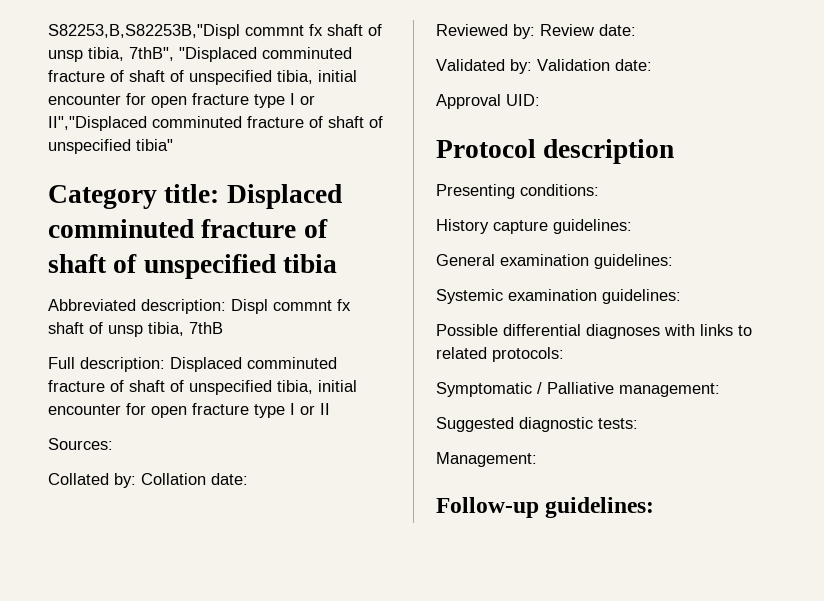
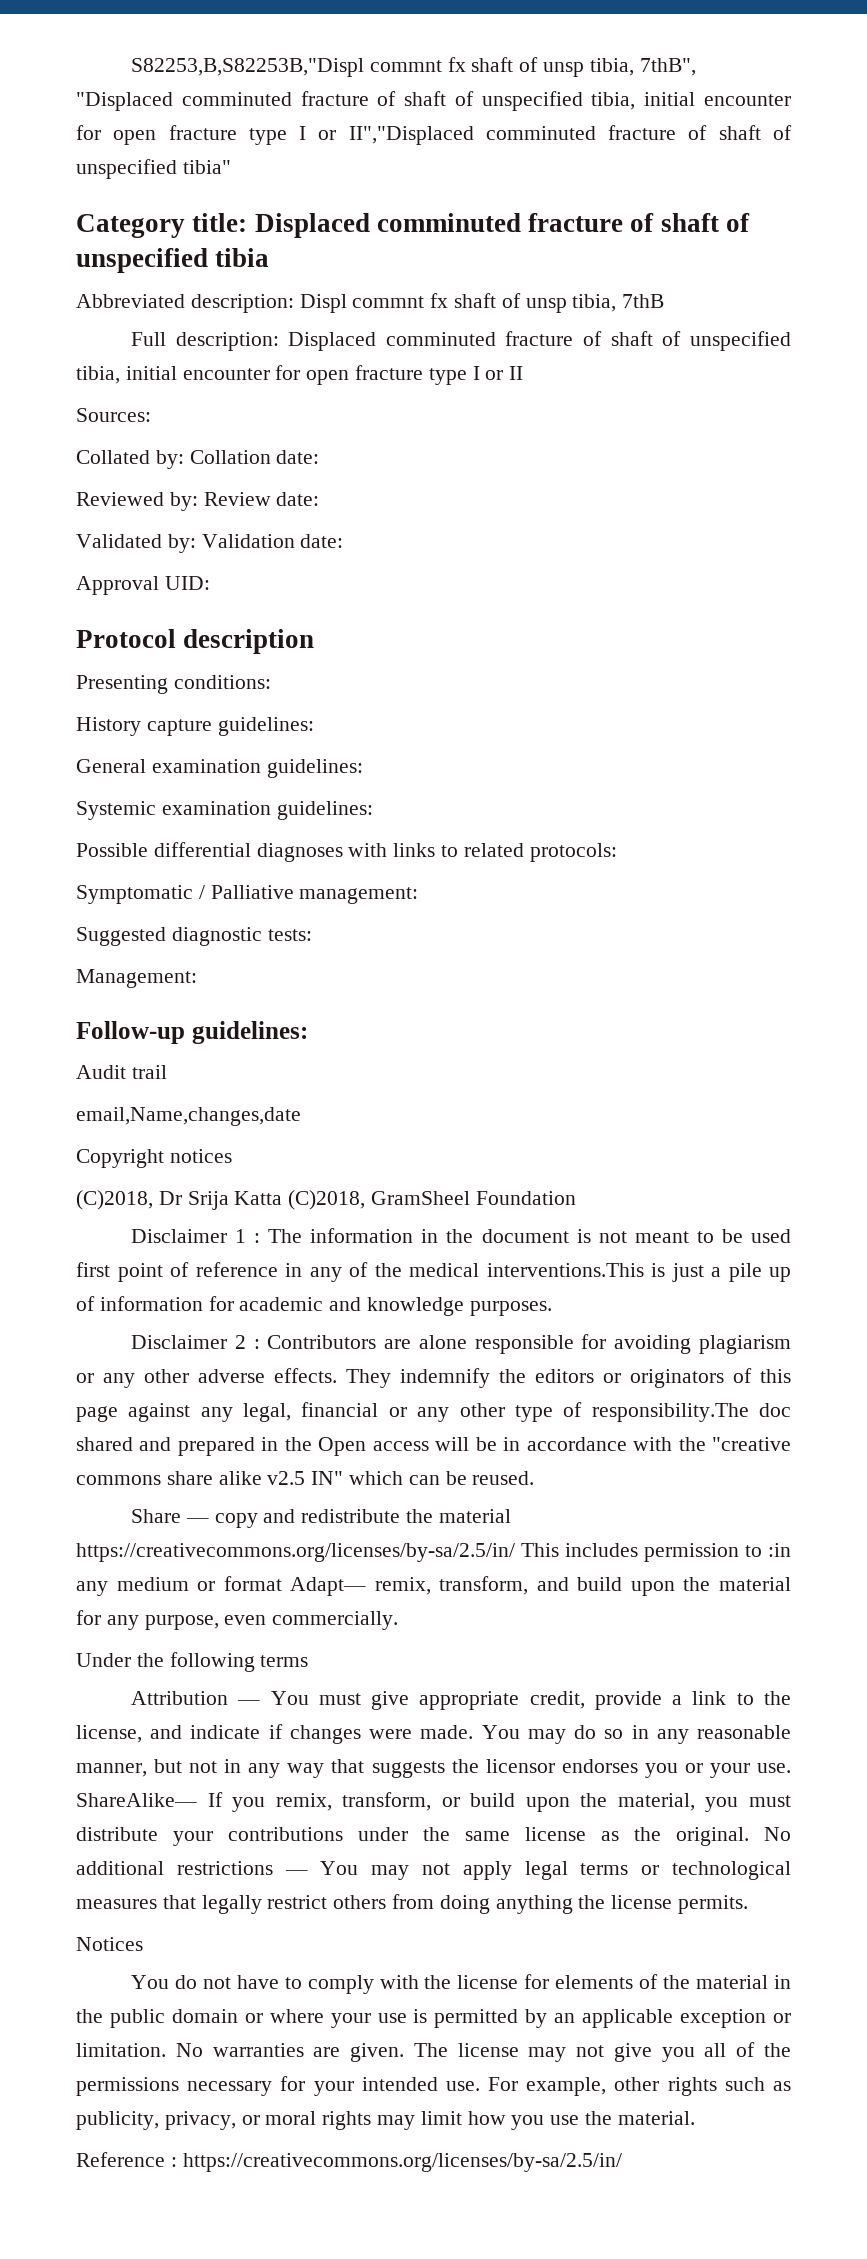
(655, 507) none -> [76,1065,167,1079] [76,1107,301,1126] [76,1149,232,1168] [76,1190,576,1210] [130,1228,792,1243] [76,1262,791,1282] [76,1296,552,1316] [130,1334,791,1354] [76,1368,791,1388] [76,1402,792,1422] [76,1437,791,1456] [76,1471,535,1485] [130,1509,511,1528] [76,1543,791,1562] [76,1576,791,1596] [76,1610,399,1630] [76,1652,309,1672] [130,1691,791,1710] [76,1724,792,1744] [76,1759,791,1778] [76,1792,791,1812] [76,1827,791,1846] [76,1861,791,1880] [76,1894,749,1914] [76,1937,143,1951] [130,1974,791,1994] [76,2009,791,2028] [76,2042,791,2062] [76,2076,791,2096] [76,2111,695,2130] [76,2152,622,2172] // Audit trail // email,Name,changes,date // Copyright notices // (C)2018, Dr Srija Katta (C)2018, GramSheel Foundation // Disclaimer 1 : The information in the document is not meant to be used first point of reference in any of the medical interventions.This is just a pile up of information for academic and knowledge purposes. // Disclaimer 2 : Contributors are alone responsible for avoiding plagiarism or any other adverse effects. They indemnify the editors or originators of this page against any legal, financial or any other type of responsibility.The doc shared and prepared in the Open access will be in accordance with the "creative commons share alike v2.5 IN" which can be reused. // Share — copy and redistribute the material https://creativecommons.org/licenses/by-sa/2.5/in/ This includes permission to :in any medium or format Adapt— remix, transform, and build upon the material for any purpose, even commercially. // Under the following terms // Attribution — You must give appropriate credit, provide a link to the license, and indicate if changes were made. You may do so in any reasonable manner, but not in any way that suggests the licensor endorses you or your use. ShareAlike— If you remix, transform, or build upon the material, you must distribute your contributions under the same license as the original. No additional restrictions — You may not apply legal terms or technological measures that legally restrict others from doing anything the license permits. // Notices // You do not have to comply with the license for elements of the material in the public domain or where your use is permitted by an applicable exception or limitation. No warranties are given. The license may not give you all of the permissions necessary for your intended use. For example, other rights such as publicity, privacy, or moral rights may limit how you use the material. // Reference : https://creativecommons.org/licenses/by-sa/2.5/in/

